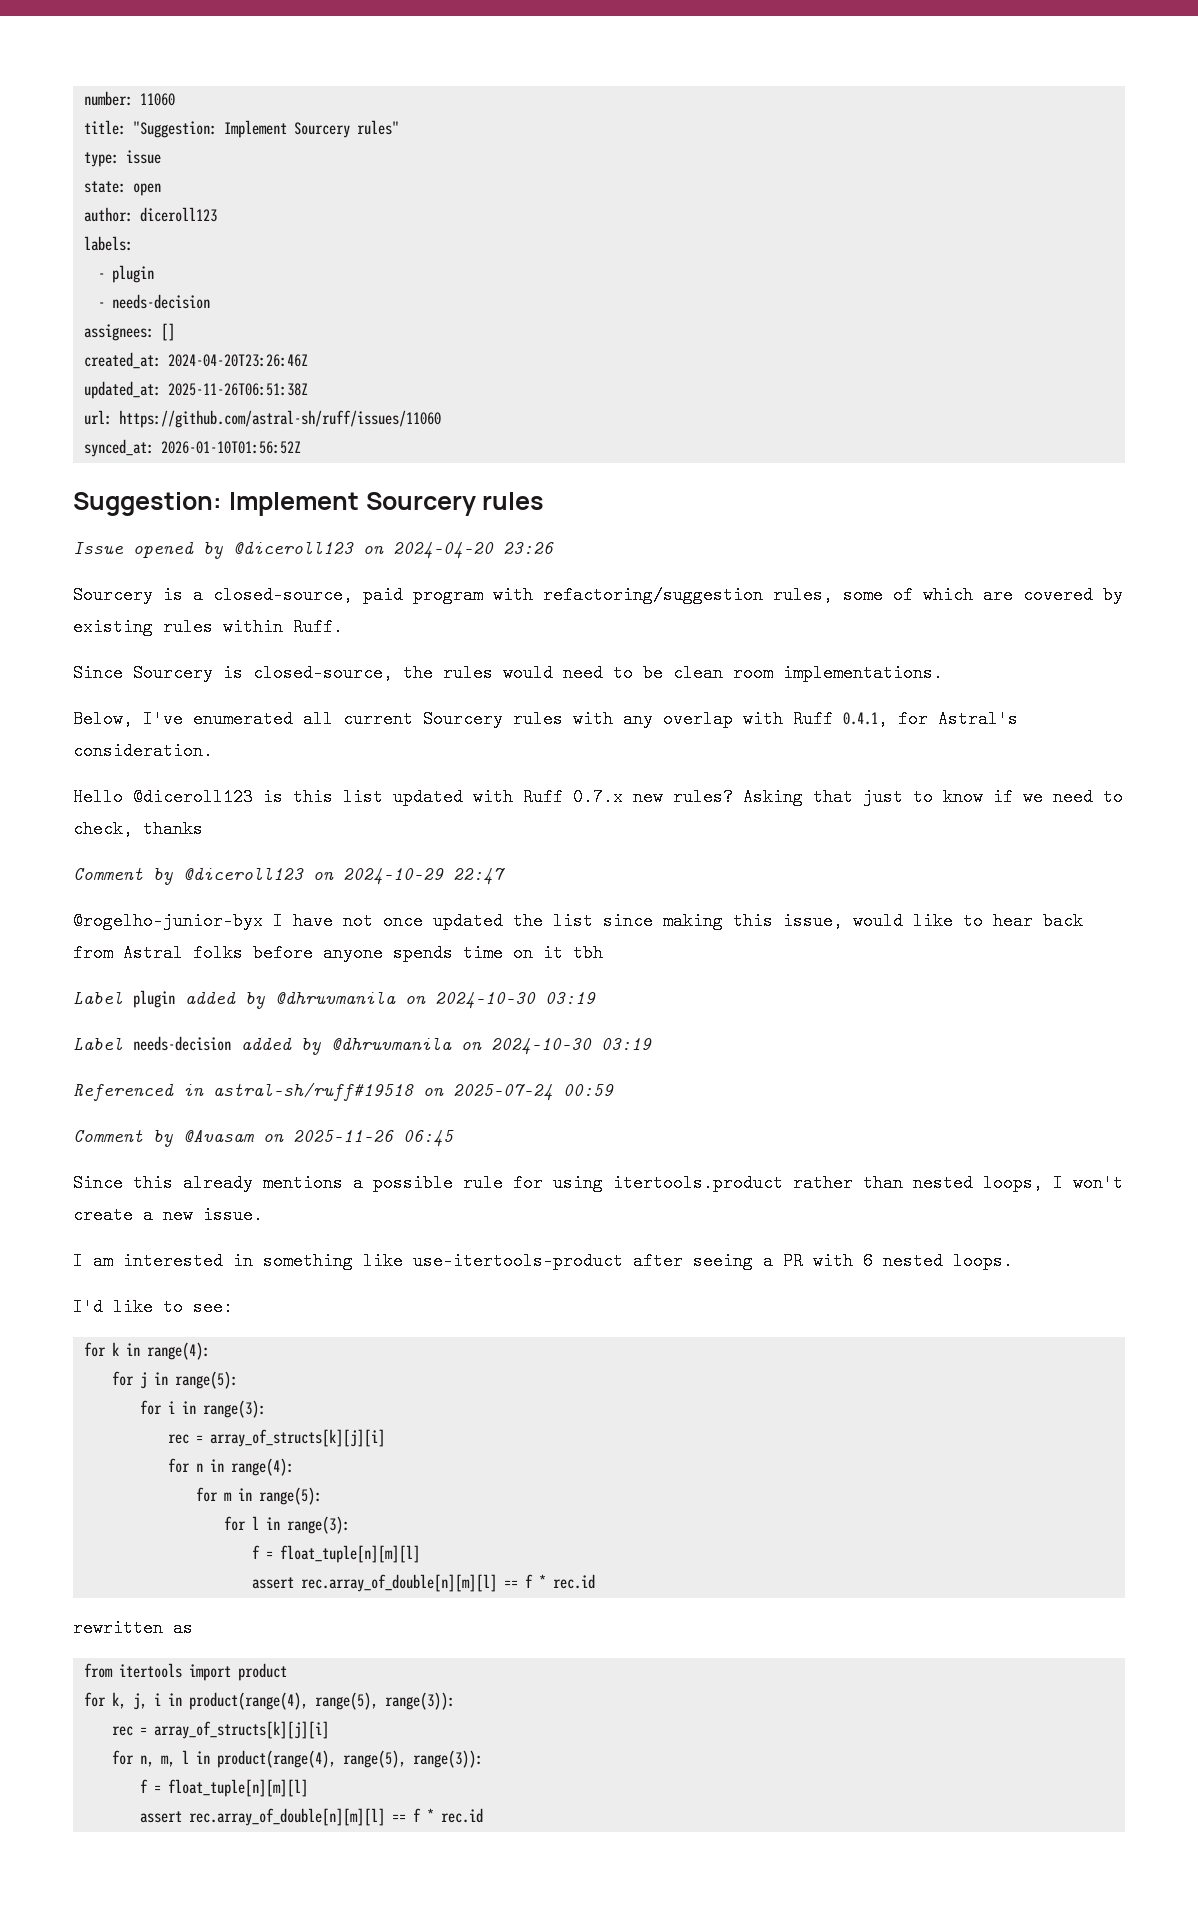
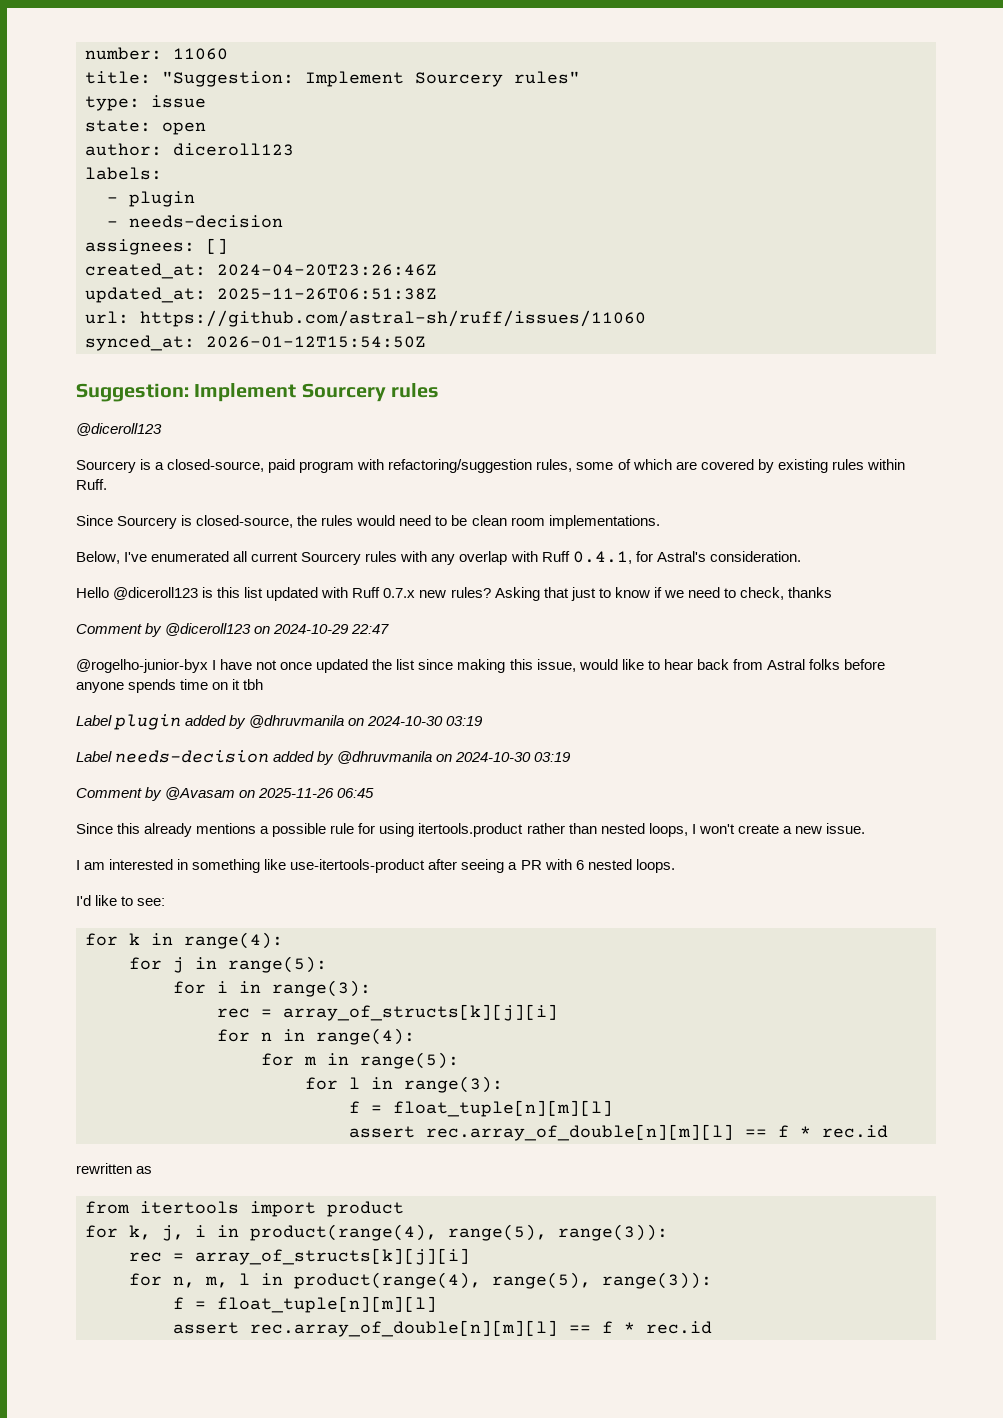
[161,441,302,454] 2026-01-10T01:56:52Z -> [206,336,426,348] 2026-01-12T15:54:50Z
[73,541,554,559] Issue opened by @diceroll123 on 2024-04-20 23:26 -> [76,423,162,436] @diceroll123
[73,1082,614,1101] // Referenced in astral-sh/ruff#19518 on 2025-07-24 00:59 -> (572, 757) none

